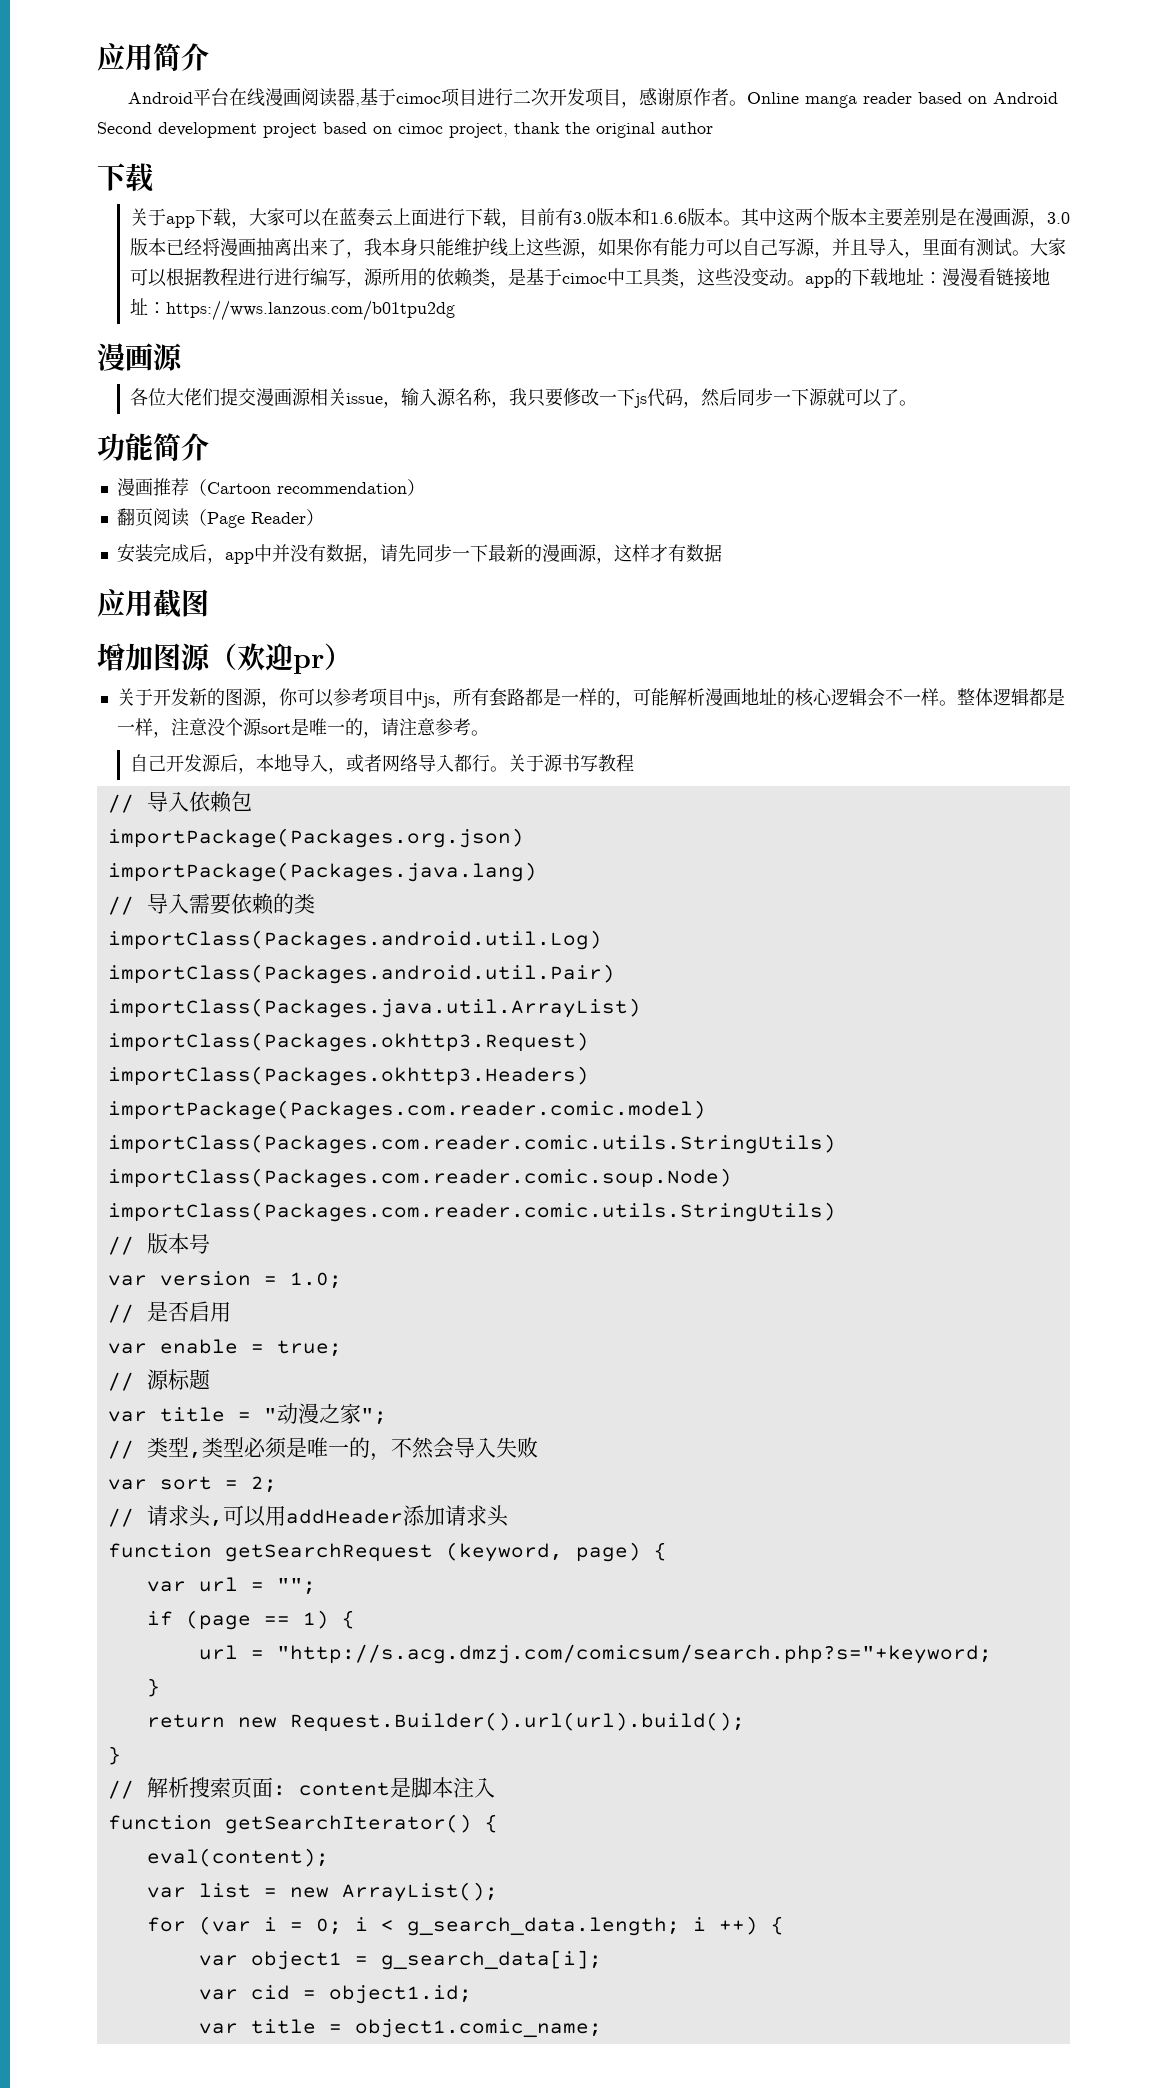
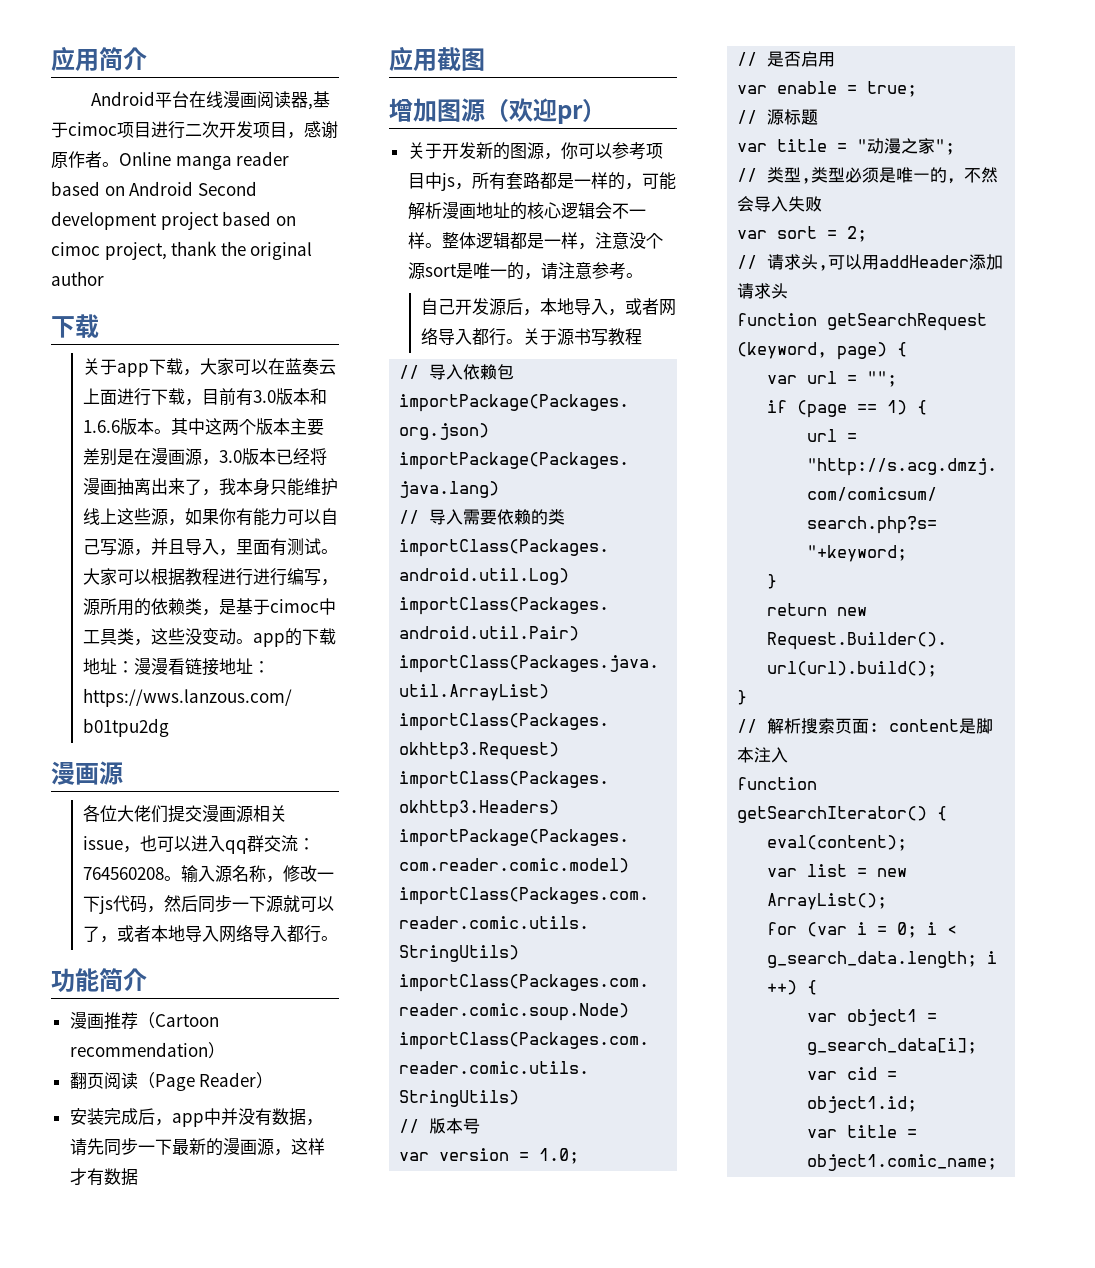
(401, 404) none -> [139,835,315,854] [82,867,181,881] 也可以进入qq群交流：764560208。
[508,388,563,407] 我只要 -> (283, 879) none
(899, 397) none -> [99,925,321,943] ，或者本地导入网络导入都行

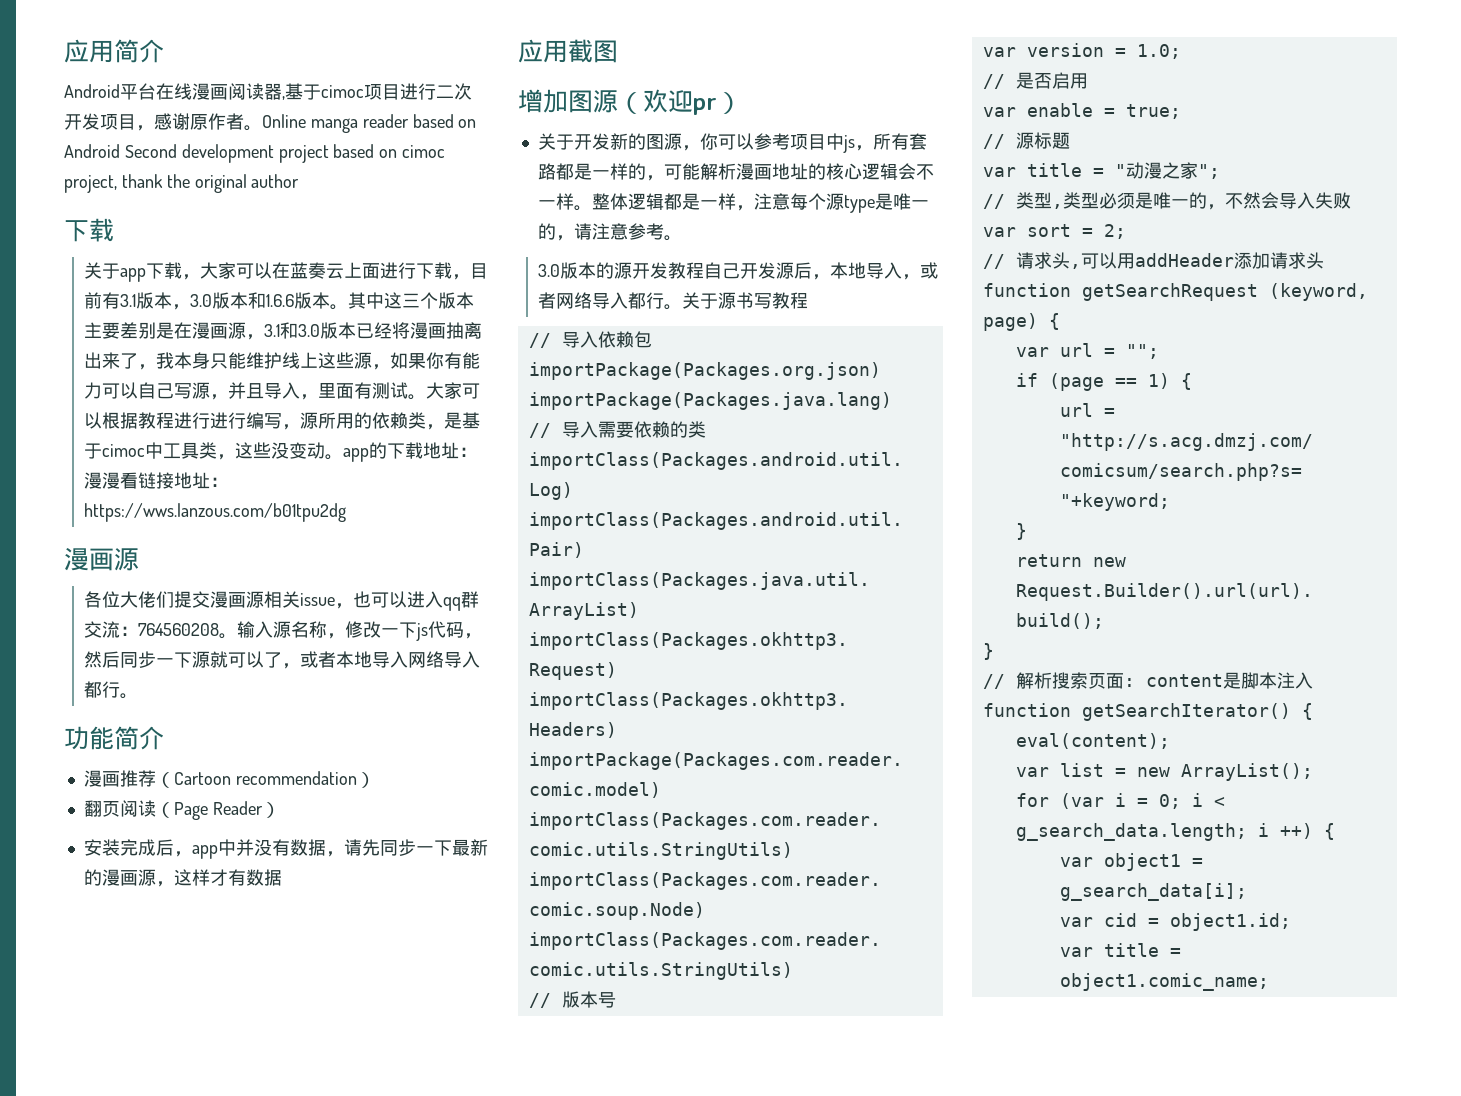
(253, 397) none -> [120,292,191,310] 3.1版本，
[221,419,239,435] 两 -> [402,293,421,308] 三
(219, 462) none -> [264,322,299,339] 3.1和
[628,232,663,249] [407,262,457,280] 没个源sort -> [789,193,875,213] 每个源type
(643, 275) none -> [538,262,705,279] 3.0版本的源开发教程

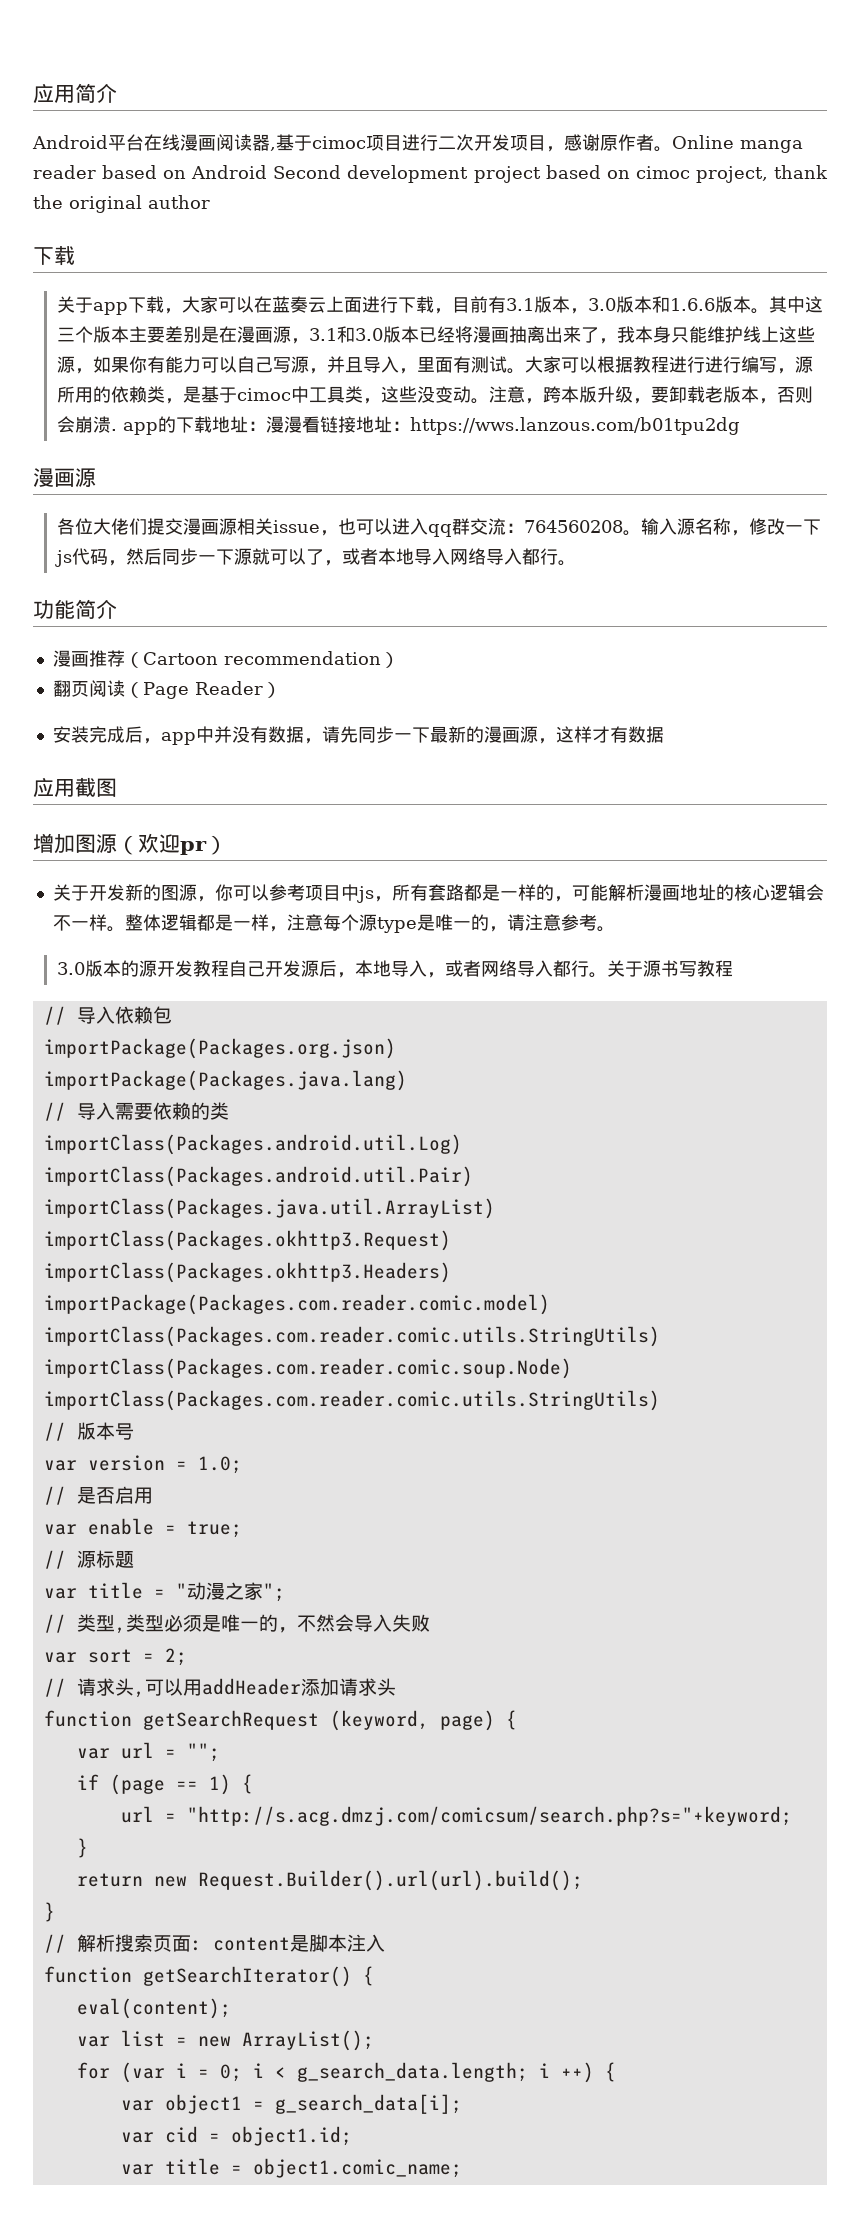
(344, 457) none -> [488,386,813,404] [56,416,117,433] 注意，跨本版升级，要卸载老版本，否则会崩溃.

